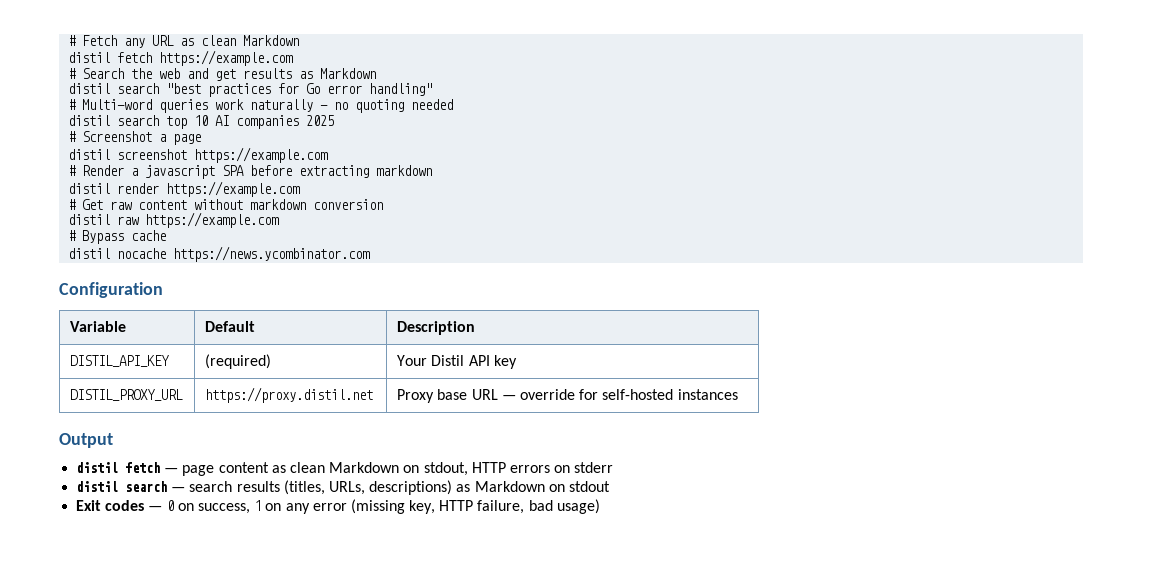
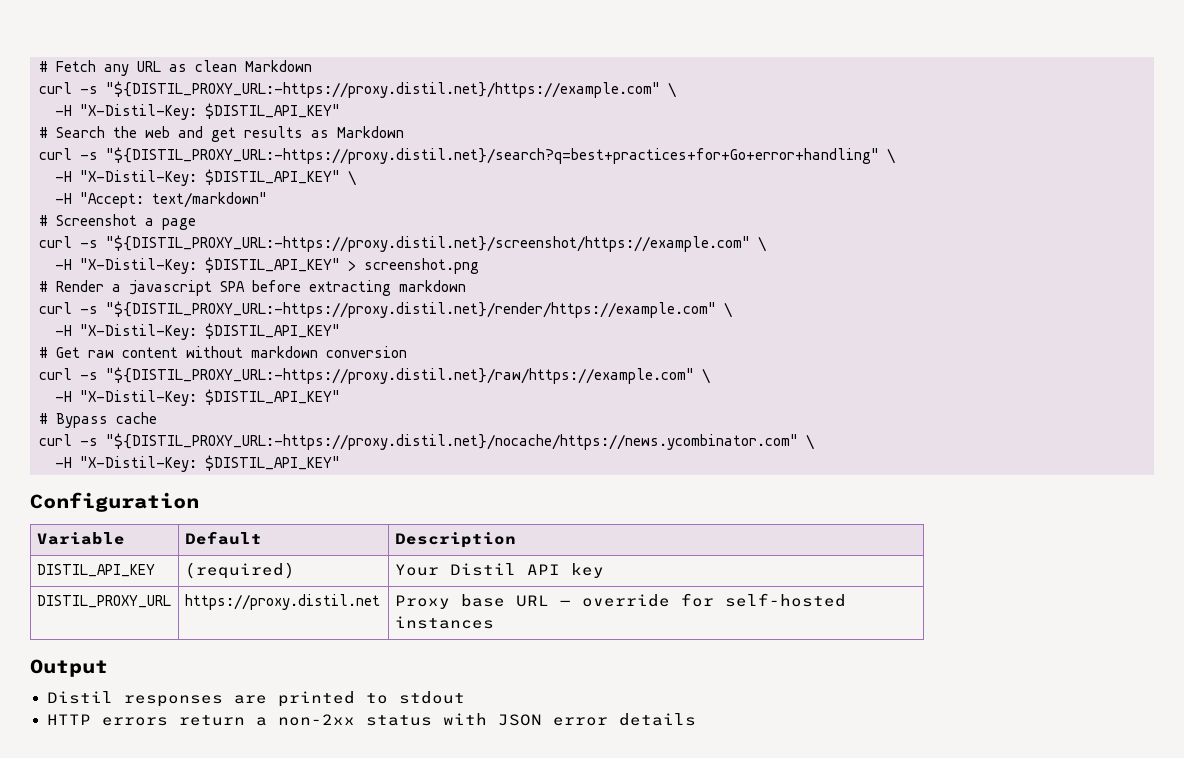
[68,50,294,66] distil fetch https://example.com -> [39,81,676,98] [55,103,340,120] curl -s "${DISTIL_PROXY_URL:-https://proxy.distil.net}/https://example.com" \ // -H "X-Distil-Key: $DISTIL_API_KEY"
[68,83,433,97] [68,99,454,113] [68,115,335,129] [68,131,202,145] [68,147,329,163] distil search "best practices for Go error handling" // # Multi-word queries work naturally — no quoting needed // distil search top 10 AI companies 2025 // # Screenshot a page // distil screenshot https://example.com -> [39,147,895,164] [55,169,356,186] [55,192,267,208] [39,214,196,230] [39,235,766,252] [55,257,479,274] curl -s "${DISTIL_PROXY_URL:-https://proxy.distil.net}/search?q=best+practices+for+Go+error+handling" \ // -H "X-Distil-Key: $DISTIL_API_KEY" \ // -H "Accept: text/markdown" // # Screenshot a page // curl -s "${DISTIL_PROXY_URL:-https://proxy.distil.net}/screenshot/https://example.com" \ // -H "X-Distil-Key: $DISTIL_API_KEY" > screenshot.png
[68,181,301,197] distil render https://example.com -> [39,301,732,318] [55,323,340,340] curl -s "${DISTIL_PROXY_URL:-https://proxy.distil.net}/render/https://example.com" \ // -H "X-Distil-Key: $DISTIL_API_KEY"
[68,212,280,228] [68,230,167,244] [68,246,371,262] distil raw https://example.com // # Bypass cache // distil nocache https://news.ycombinator.com -> [39,367,710,384] [55,389,340,406] [39,412,157,428] [39,433,814,450] [55,455,340,472] curl -s "${DISTIL_PROXY_URL:-https://proxy.distil.net}/raw/https://example.com" \ // -H "X-Distil-Key: $DISTIL_API_KEY" // # Bypass cache // curl -s "${DISTIL_PROXY_URL:-https://proxy.distil.net}/nocache/https://news.ycombinator.com" \ // -H "X-Distil-Key: $DISTIL_API_KEY"
[76,462,614,476] [76,480,610,495] [76,499,600,514] distil fetch — page content as clean Markdown on stdout, HTTP errors on stderr // distil search — search results (titles, URLs, descriptions) as Markdown on stdout // Exit codes — 0 on success, 1 on any error (missing key, HTTP failure, bad usage) -> [46,691,465,707] [46,713,696,726] Distil responses are printed to stdout // HTTP errors return a non-2xx status with JSON error details

